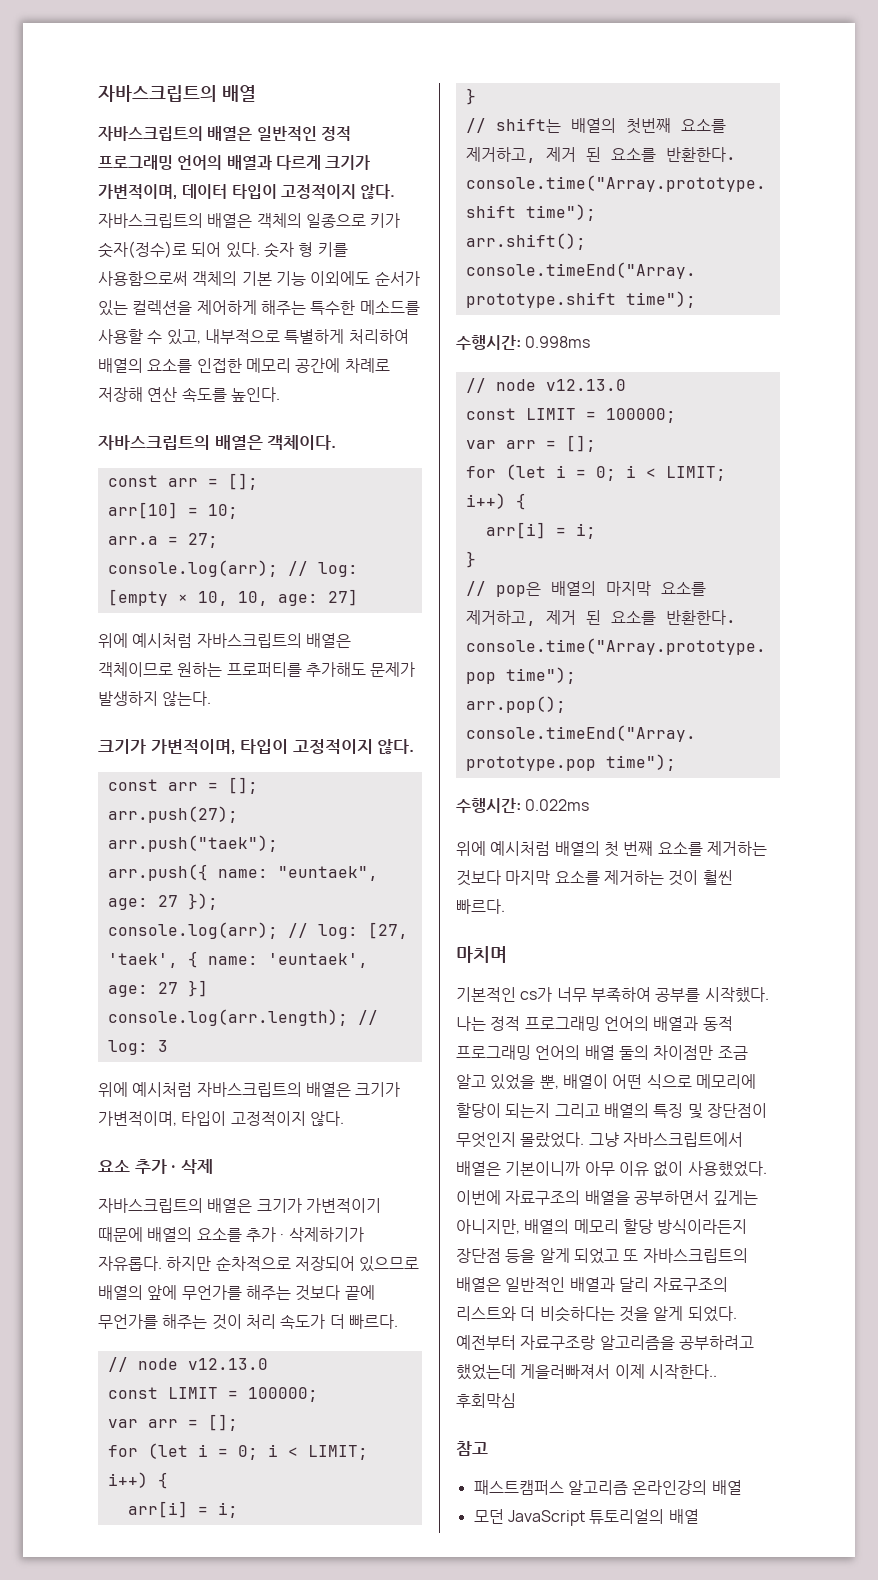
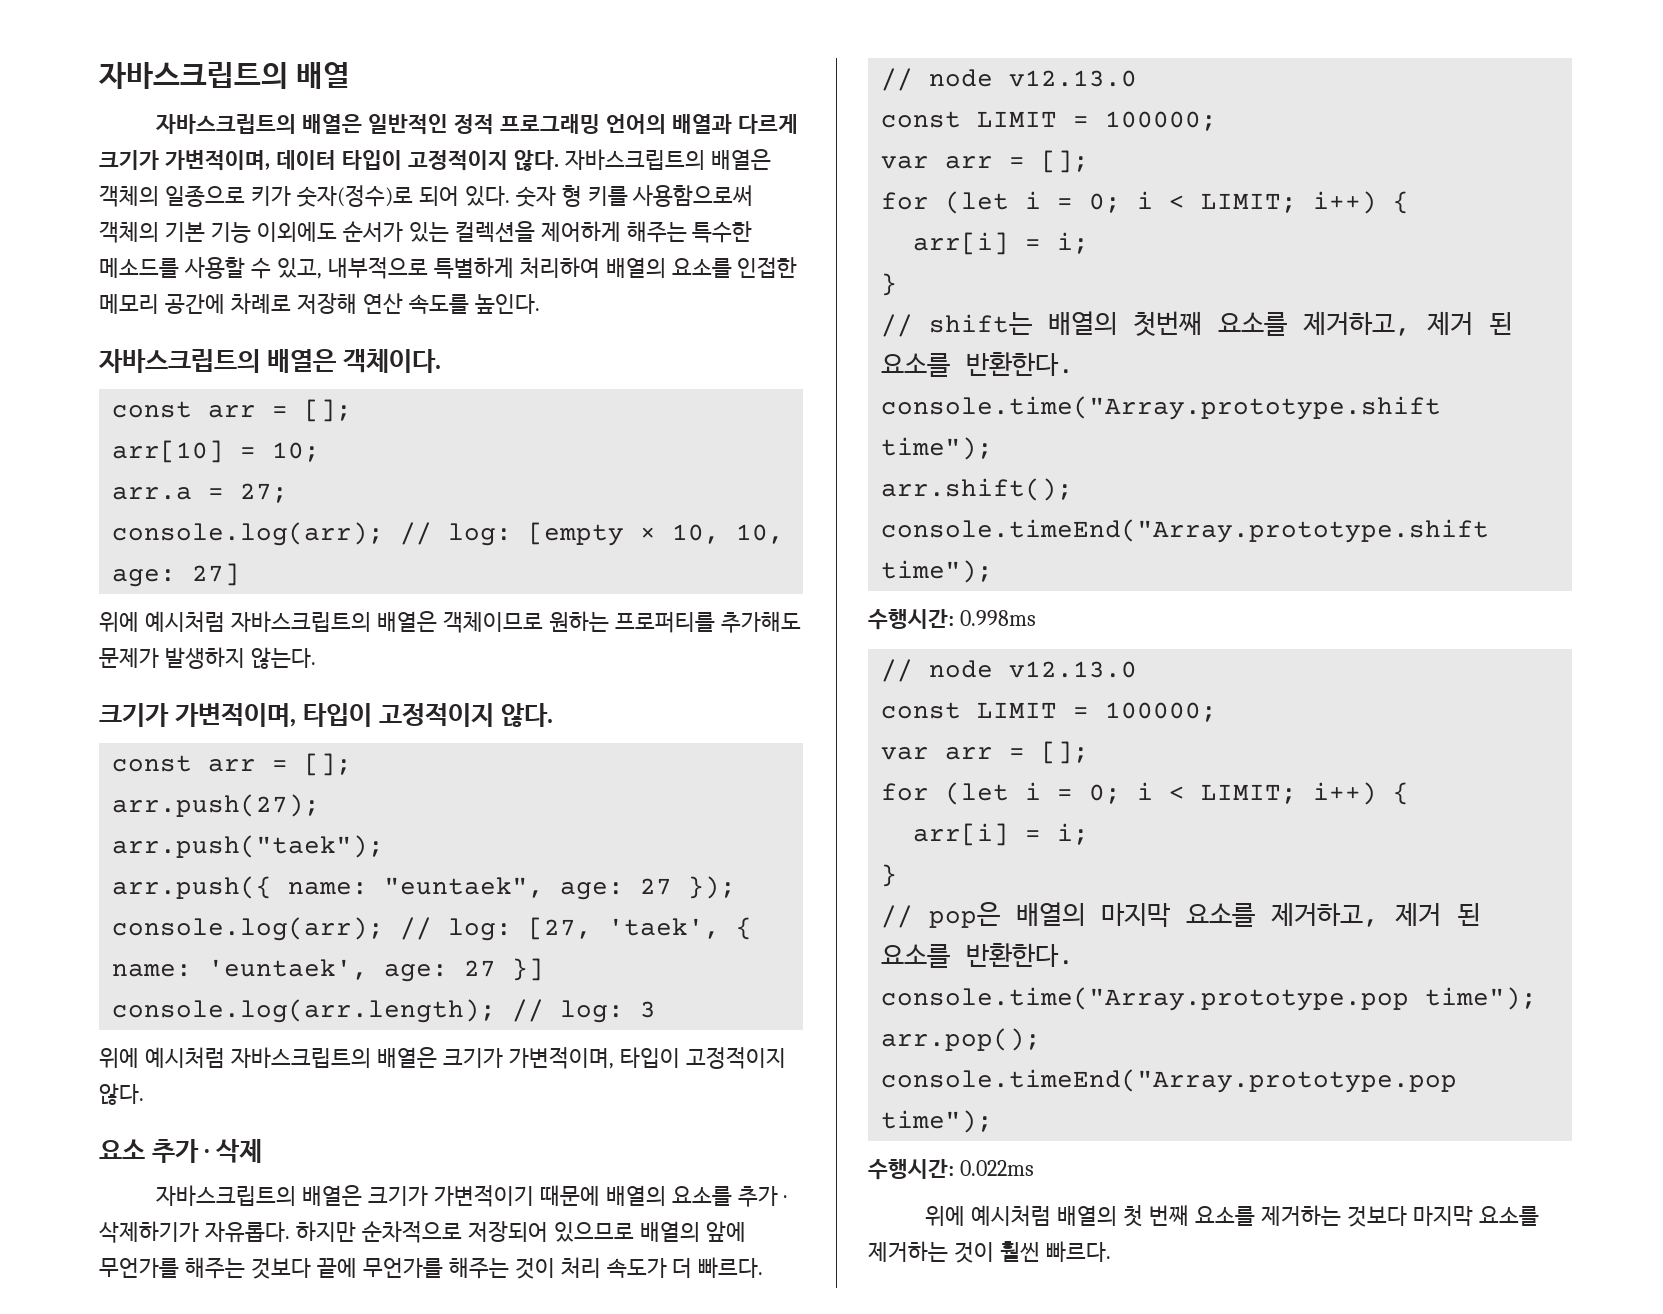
[456,946,507,963] [456,987,769,1003] [456,1016,733,1031] [456,1045,748,1060] [456,1074,756,1090] [456,1103,767,1119] [456,1132,743,1148] [456,1161,767,1177] [456,1190,759,1205] [456,1219,748,1234] [456,1248,748,1264] [456,1277,729,1292] [456,1306,737,1322] [456,1335,754,1350] [456,1364,717,1380] [456,1393,516,1408] [456,1441,488,1456] [473,1480,742,1495] [473,1509,699,1526] // 마치며 // 기본적인 cs가 너무 부족하여 공부를 시작했다. 나는 정적 프로그래밍 언어의 배열과 동적 프로그래밍 언어의 배열 둘의 차이점만 조금 알고 있었을 뿐, 배열이 어떤 식으로 메모리에 할당이 되는지 그리고 배열의 특징 및 장단점이 무엇인지 몰랐었다. 그냥 자바스크립트에서 배열은 기본이니까 아무 이유 없이 사용했었다. 이번에 자료구조의 배열을 공부하면서 깊게는 아니지만, 배열의 메모리 할당 방식이라든지 장단점 등을 알게 되었고 또 자바스크립트의 배열은 일반적인 배열과 달리 자료구조의 리스트와 더 비슷하다는 것을 알게 되었다. 예전부터 자료구조랑 알고리즘을 공부하려고 했었는데 게을러빠져서 이제 시작한다.. 후회막심 // 참고 // 패스트캠퍼스 알고리즘 온라인강의 배열 // 모던 JavaScript 튜토리얼의 배열 -> (1111, 1251) none

